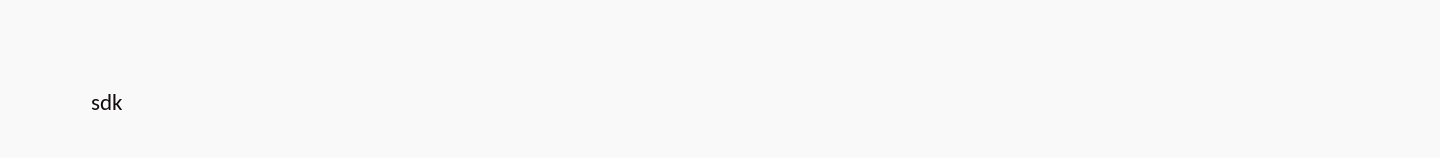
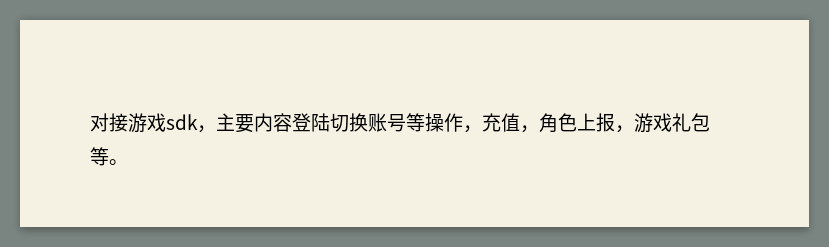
[91,94,123,110] sdk -> [90,113,710,133] [90,147,128,166] 对接游戏sdk，主要内容登陆切换账号等操作，充值，角色上报，游戏礼包等。

